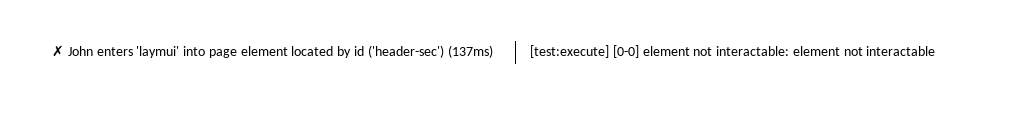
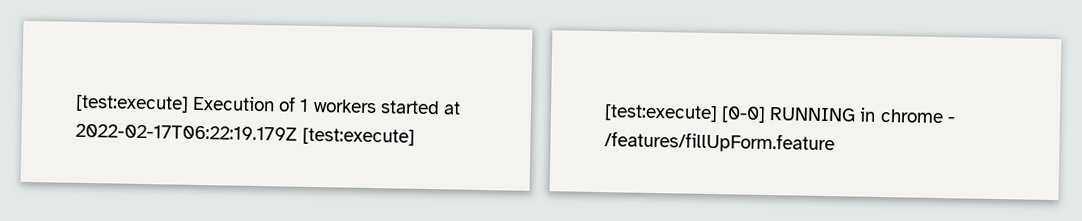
[51,45,936,58] ✗ John enters 'laymui' into page element located by id ('header-sec') (137ms) [test:execute] [0-0] element not interactable: element not interactable -> [75,94,461,115] [75,123,416,146] [604,104,955,124] [604,131,835,154] [test:execute] Execution of 1 workers started at 2022-02-17T06:22:19.179Z [test:execute] [test:execute] [0-0] RUNNING in chrome - /features/fillUpForm.feature

